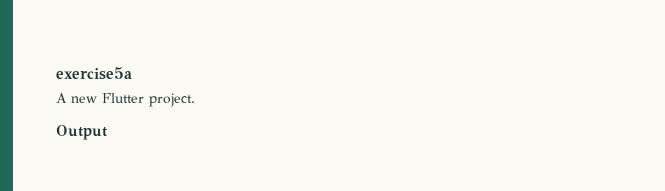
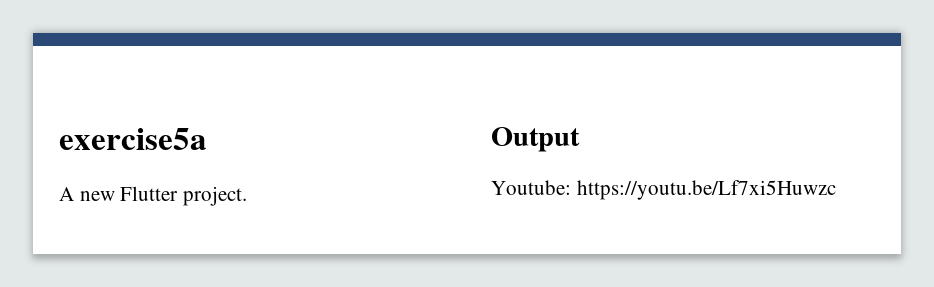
(107, 132) none -> [491,180,836,200] // Youtube: https://youtu.be/Lf7xi5Huwzc

